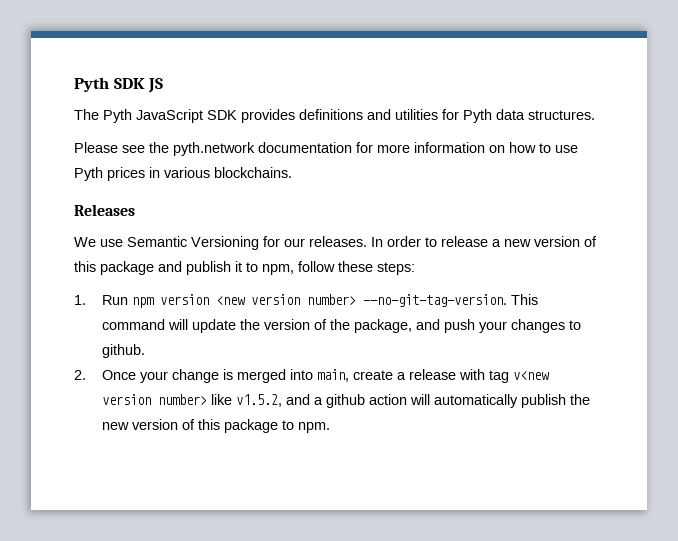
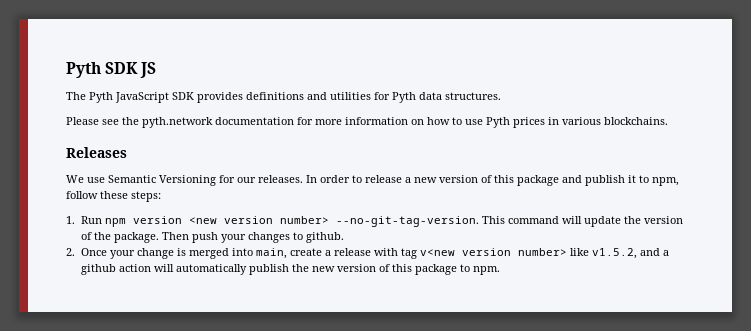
[354,319,441,333] package, and -> [114,232,190,243] package. Then

